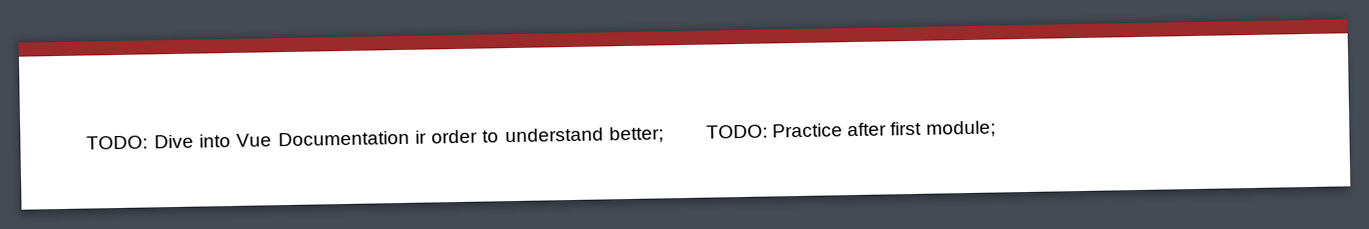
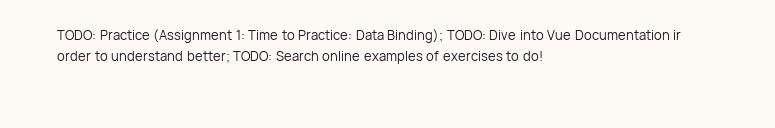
[86,135,149,150] TODO: -> [57,29,486,43] TODO: Practice (Assignment 1: Time to Practice: Data Binding); TODO:
[772,120,996,138] Practice after first module; -> [275,51,543,64] Search online examples of exercises to do!

